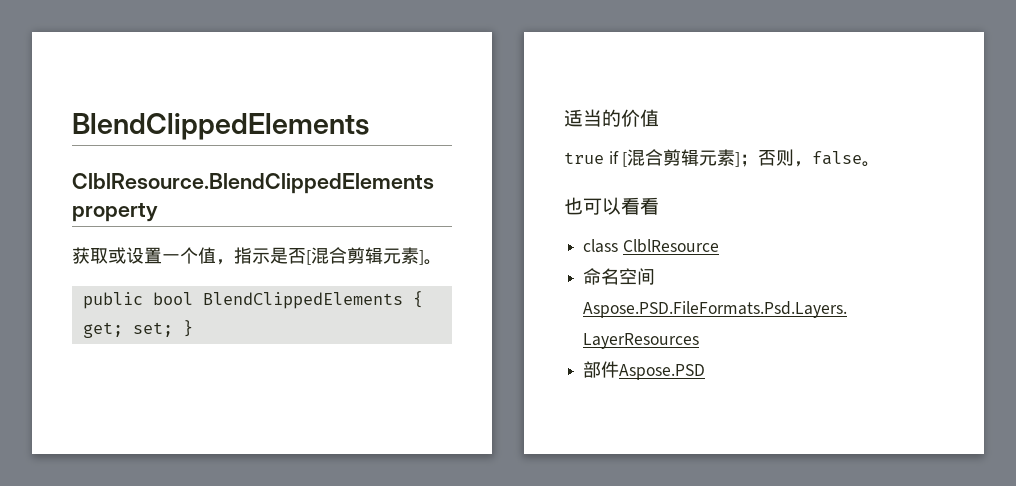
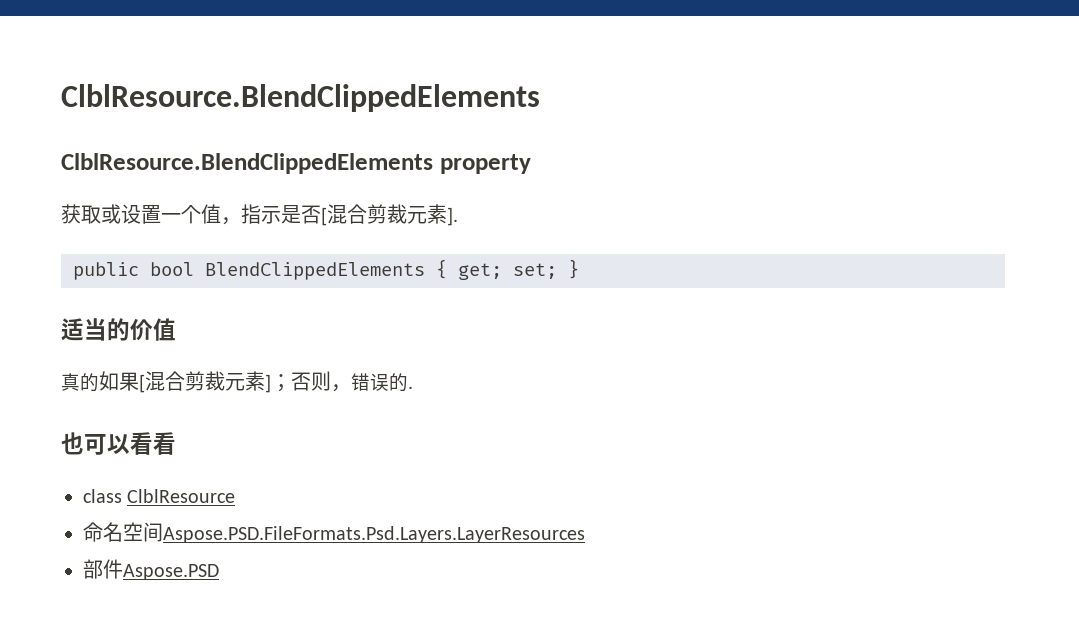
[72,113,369,140] BlendClippedElements -> [61,84,540,112] ClblResource.BlendClippedElements
[365,247,442,265] 辑元素]。 -> [387,204,458,226] 裁元素].
[564,149,700,167] true if [混合剪辑 -> [61,371,225,393] 真的如果[混合剪裁
[812,151,881,167] false。 -> [351,373,413,392] 错误的.

